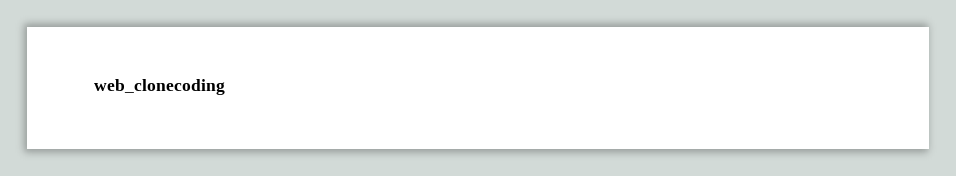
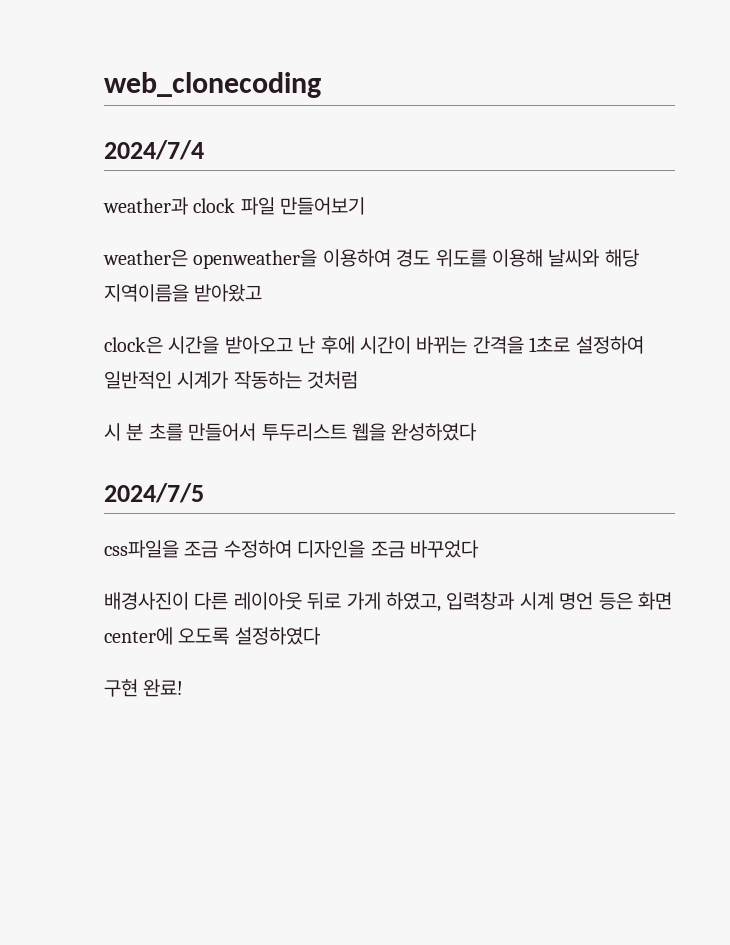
(225, 87) none -> [104,140,204,160] [103,197,366,215] [103,249,639,269] [104,284,263,302] [104,336,644,354] [104,371,359,389] [104,423,478,441] [104,483,204,503] [104,540,479,558] [104,592,672,612] [104,627,321,645] [104,679,184,697] // 2024/7/4 // weather과 clock 파일 만들어보기 // weather은 openweather을 이용하여 경도 위도를 이용해 날씨와 해당 지역이름을 받아왔고 // clock은 시간을 받아오고 난 후에 시간이 바뀌는 간격을 1초로 설정하여 일반적인 시계가 작동하는 것처럼 // 시 분 초를 만들어서 투두리스트 웹을 완성하였다 // 2024/7/5 // css파일을 조금 수정하여 디자인을 조금 바꾸었다 // 배경사진이 다른 레이아웃 뒤로 가게 하였고, 입력창과 시계 명언 등은 화면 center에 오도록 설정하였다 // 구현 완료!

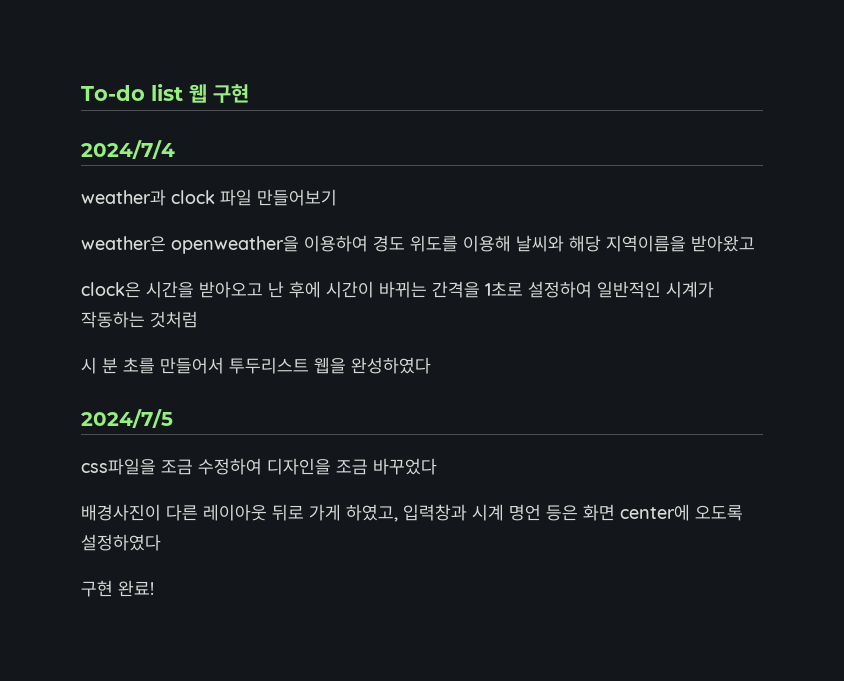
[104,72,321,98] web_clonecoding -> [81,84,249,103] To-do list 웹 구현

